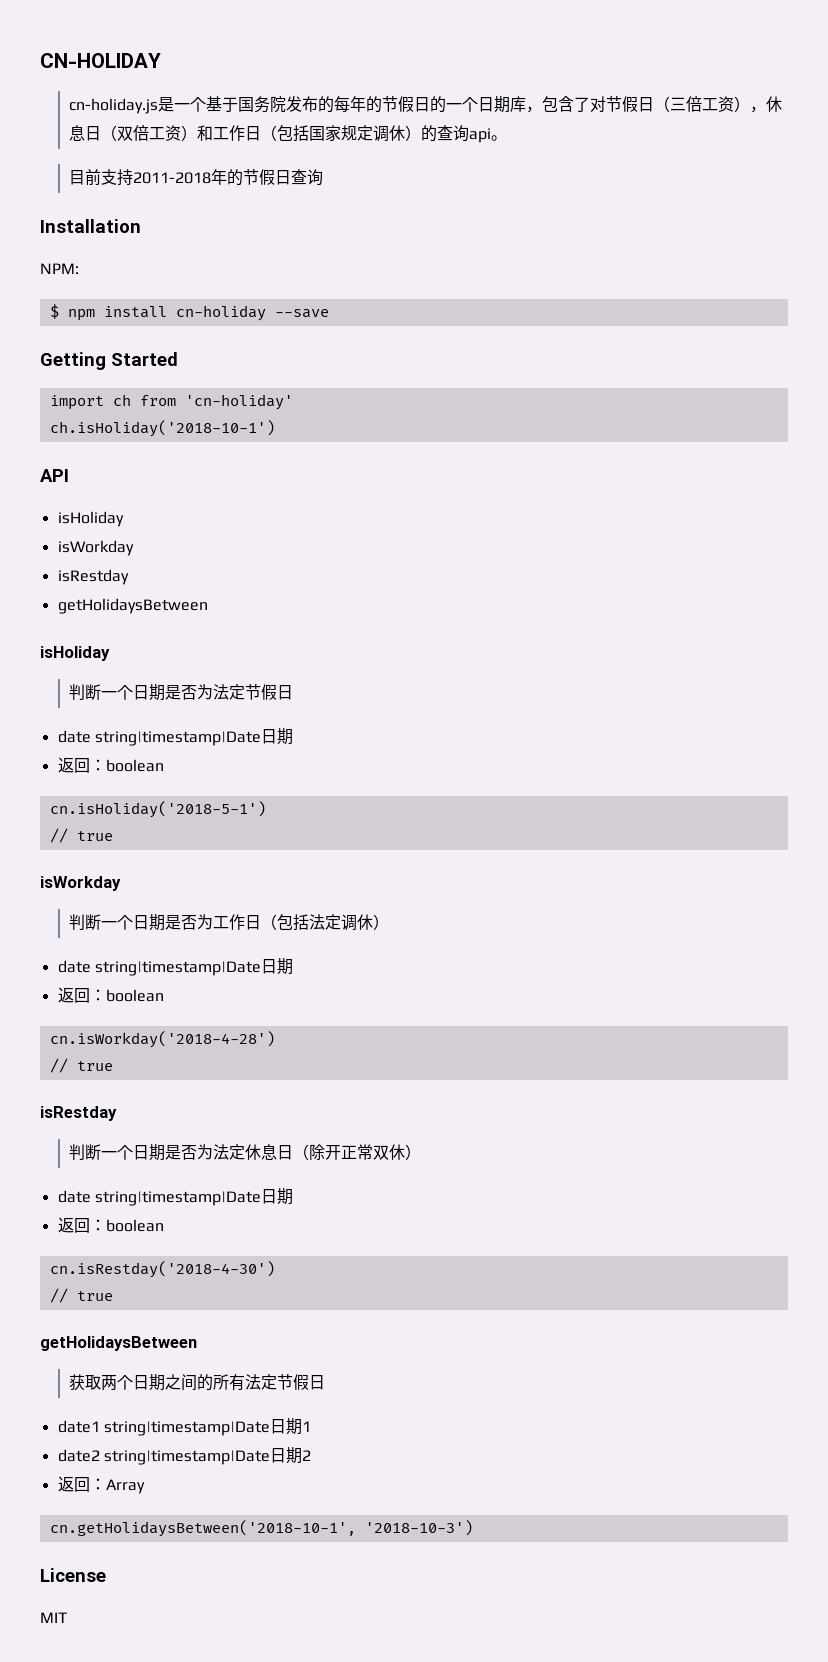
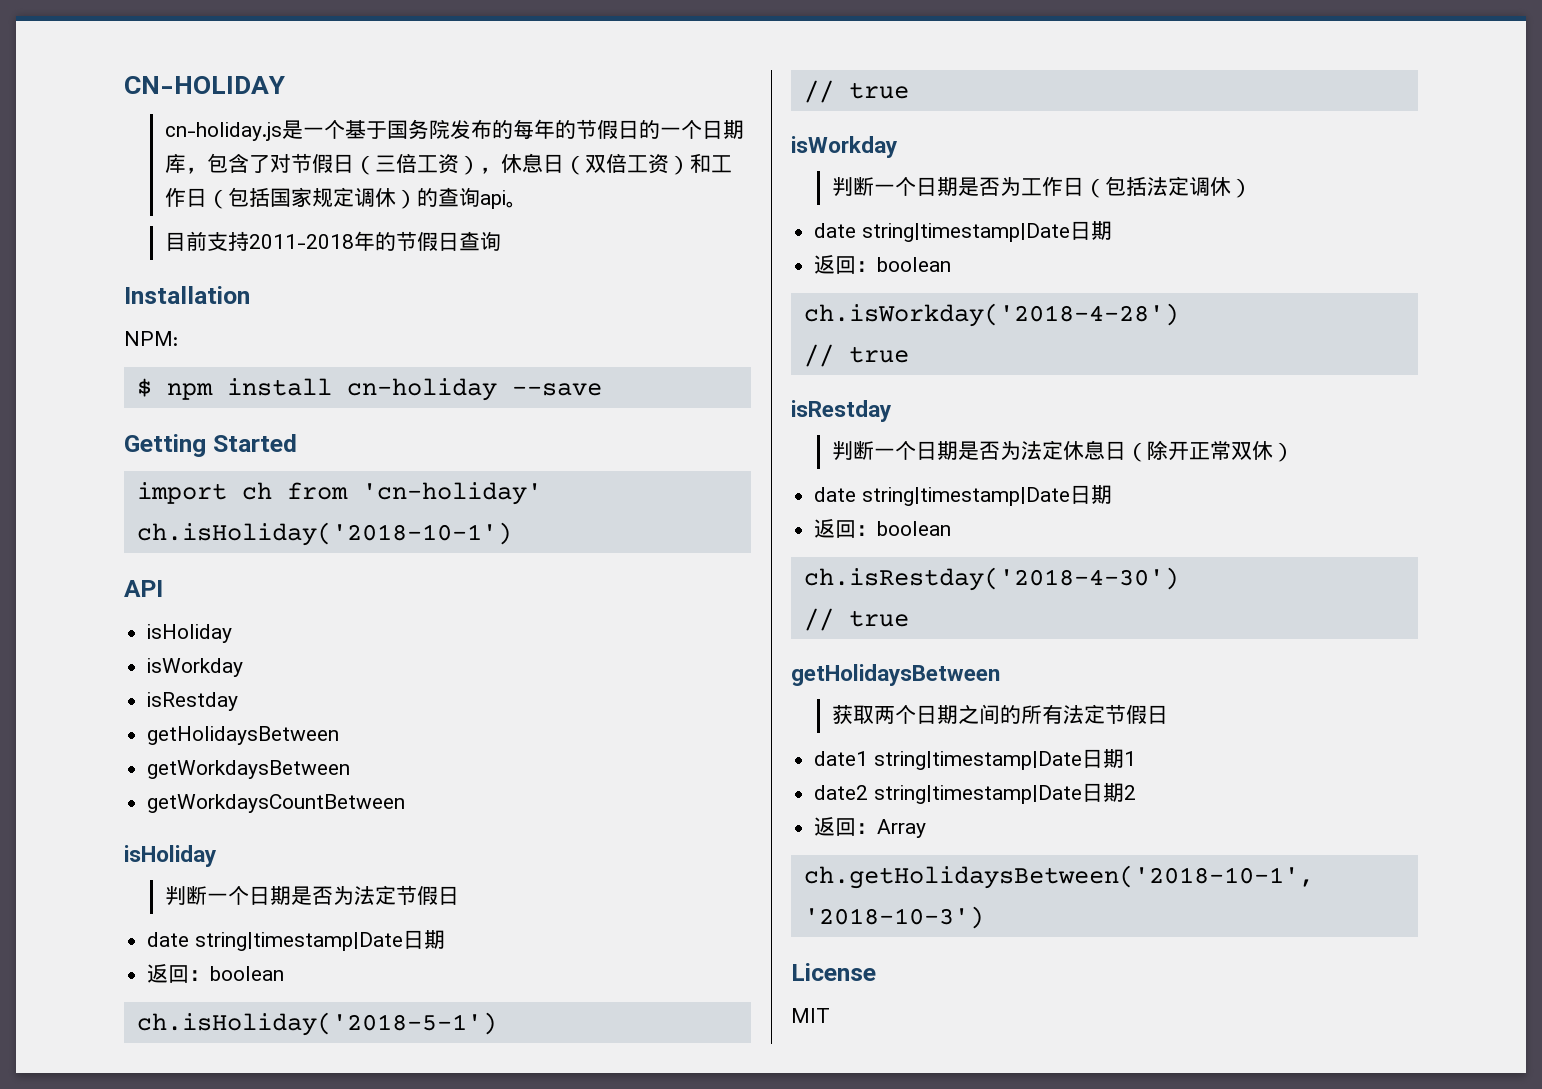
(208, 606) none -> [147,760,351,779] [147,794,406,813] // getWorkdaysBetween // getWorkdaysCountBetween
[49,801,266,818] cn.isHoliday('2018-5-1') -> [136,1012,497,1036] ch.isHoliday('2018-5-1')
[49,1031,275,1048] cn.isWorkday('2018-4-28') -> [803,303,1179,327] ch.isWorkday('2018-4-28')
[49,1261,275,1278] cn.isRestday('2018-4-30') -> [803,567,1179,591] ch.isRestday('2018-4-30')
[49,1520,356,1537] cn.getHolidaysBetween('2018-10-1', -> [803,865,1314,889] ch.getHolidaysBetween('2018-10-1',

